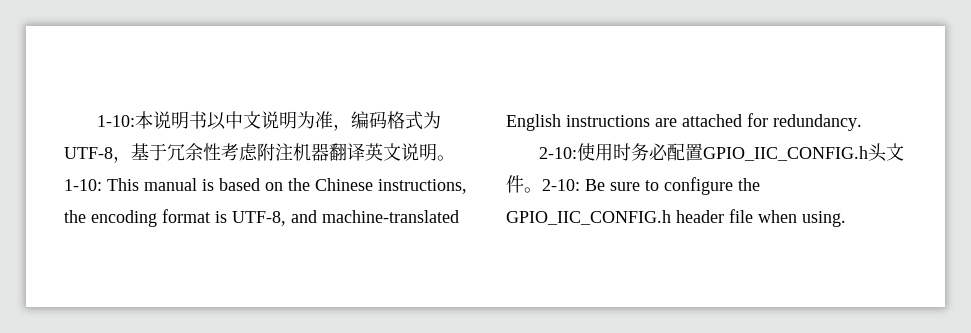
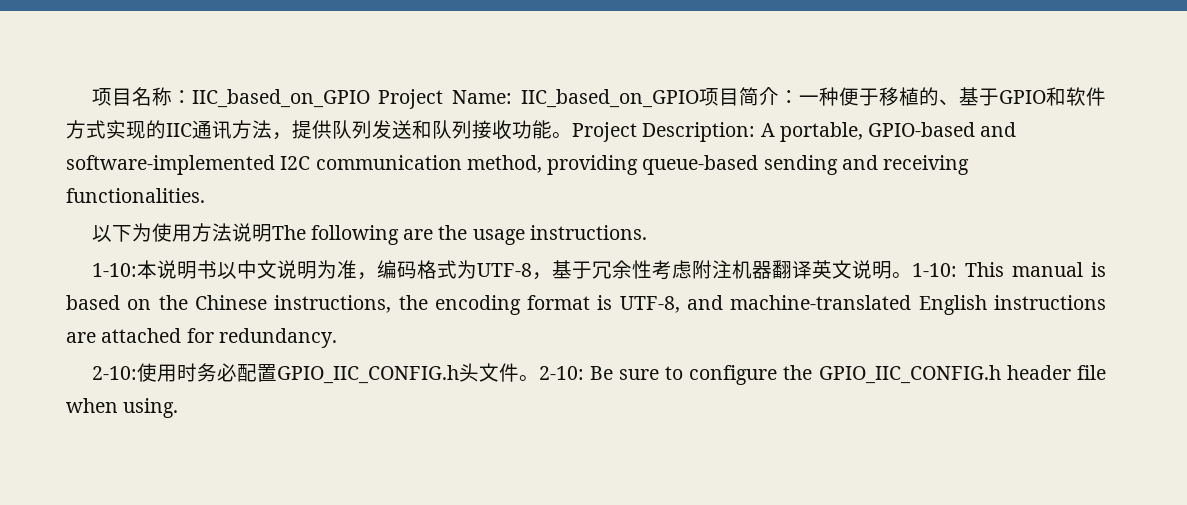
(97, 121) none -> [91,87,1106,109] [66,120,1017,142] [66,155,970,175] [66,188,205,203] [91,223,647,245] 项目名称：IIC_based_on_GPIO Project Name: IIC_based_on_GPIO项目简介：一种便于移植的、基于GPIO和软件方式实现的IIC通讯方法，提供队列发送和队列接收功能。Project Description: A portable, GPIO-based and software-implemented I2C communication method, providing queue-based sending and receiving functionalities. // 以下为使用方法说明The following are the usage instructions. //

